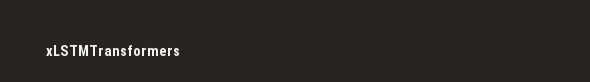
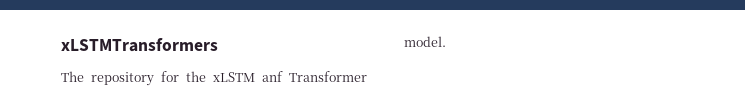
(180, 50) none -> [61,71,367,86] [404,36,446,47] // The repository for the xLSTM anf Transformer model.

